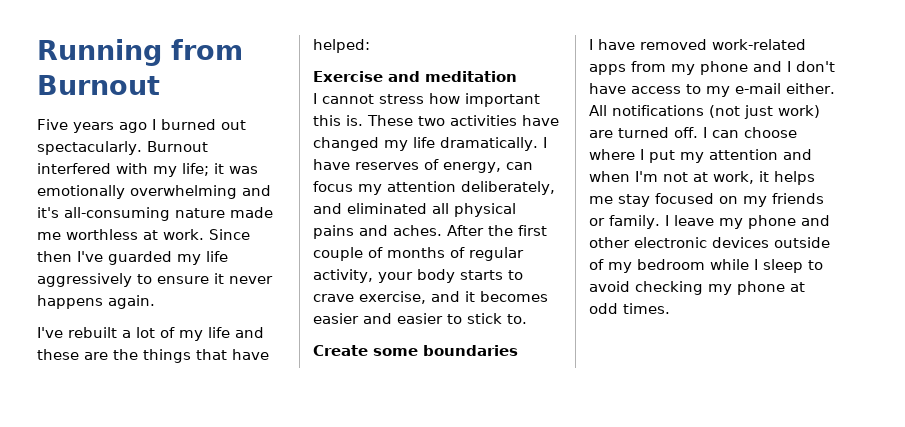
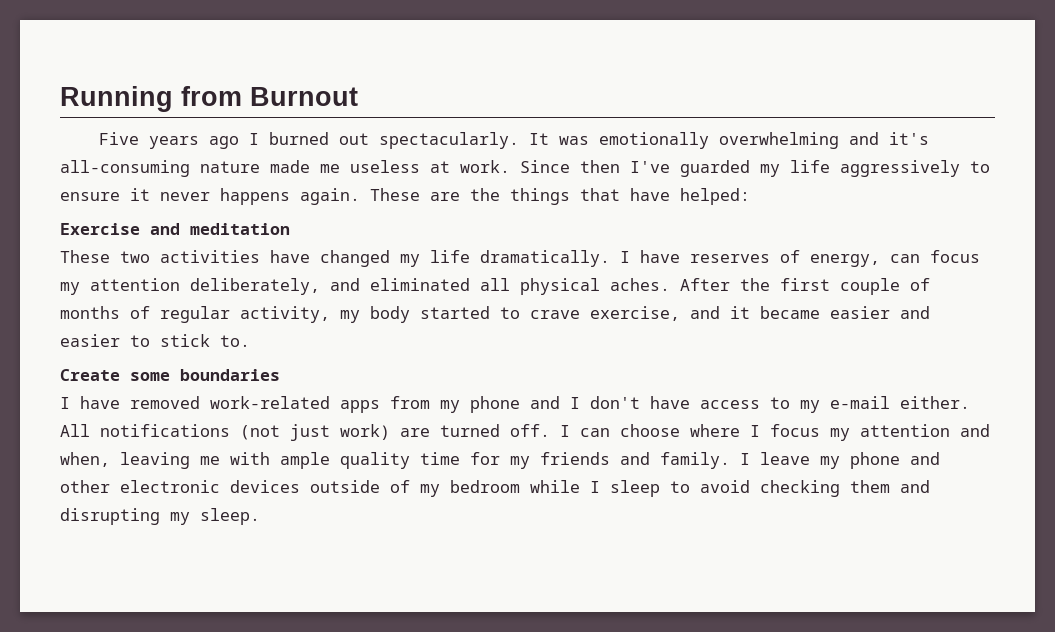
[146,141,208,152] [37,163,224,177] Burnout interfered with my life; it -> [529,133,550,145] It
[66,229,138,240] worthless -> [350,160,420,173] useless
[37,327,264,341] [37,349,79,360] // I've rebuilt a lot of my life and these -> [370,188,420,201] These
[313,93,540,107] [313,115,363,126] I cannot stress how important this is. -> (290, 229) none
[313,225,388,239] pains and -> (600, 286) none
[378,269,503,283] your body starts -> [340,306,490,323] my body started
[480,291,548,302] becomes -> [760,306,820,319] became
[649,150,675,163] put -> [770,424,820,437] focus
[589,171,815,185] [589,193,738,207] when I'm not at work, it helps me stay focused on -> [60,452,500,469] when, leaving me with ample quality time for
[589,218,605,226] or -> [620,452,650,465] and
[708,281,805,295] [589,303,670,314] my phone at odd times. -> [850,480,930,493] [60,508,260,525] them and disrupting my sleep.

